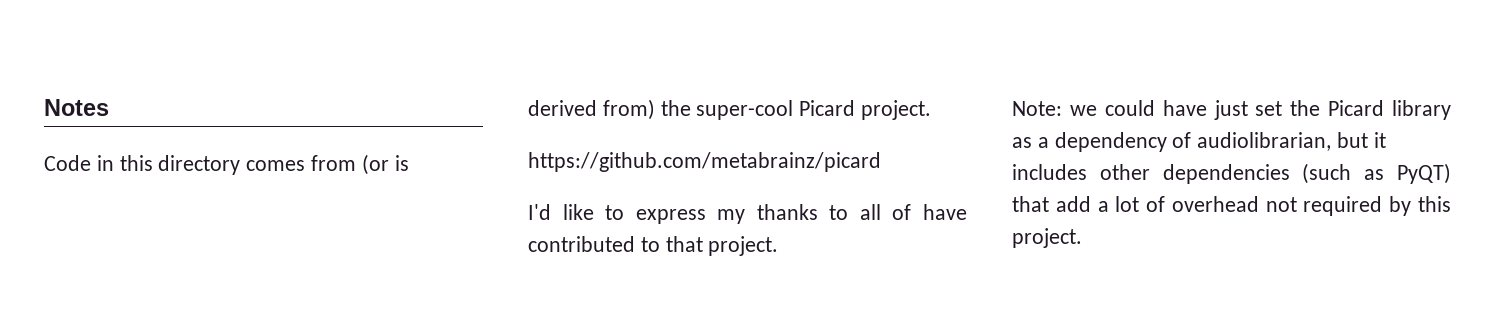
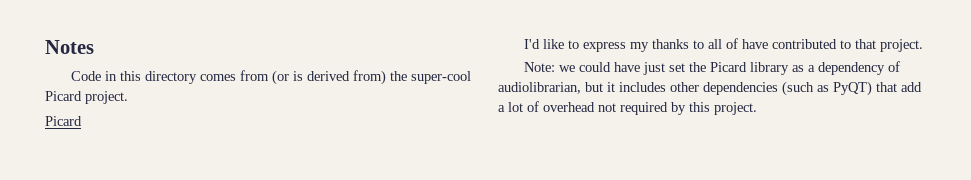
[528,152,881,172] https://github.com/metabrainz/picard -> [45,116,82,126] Picard

